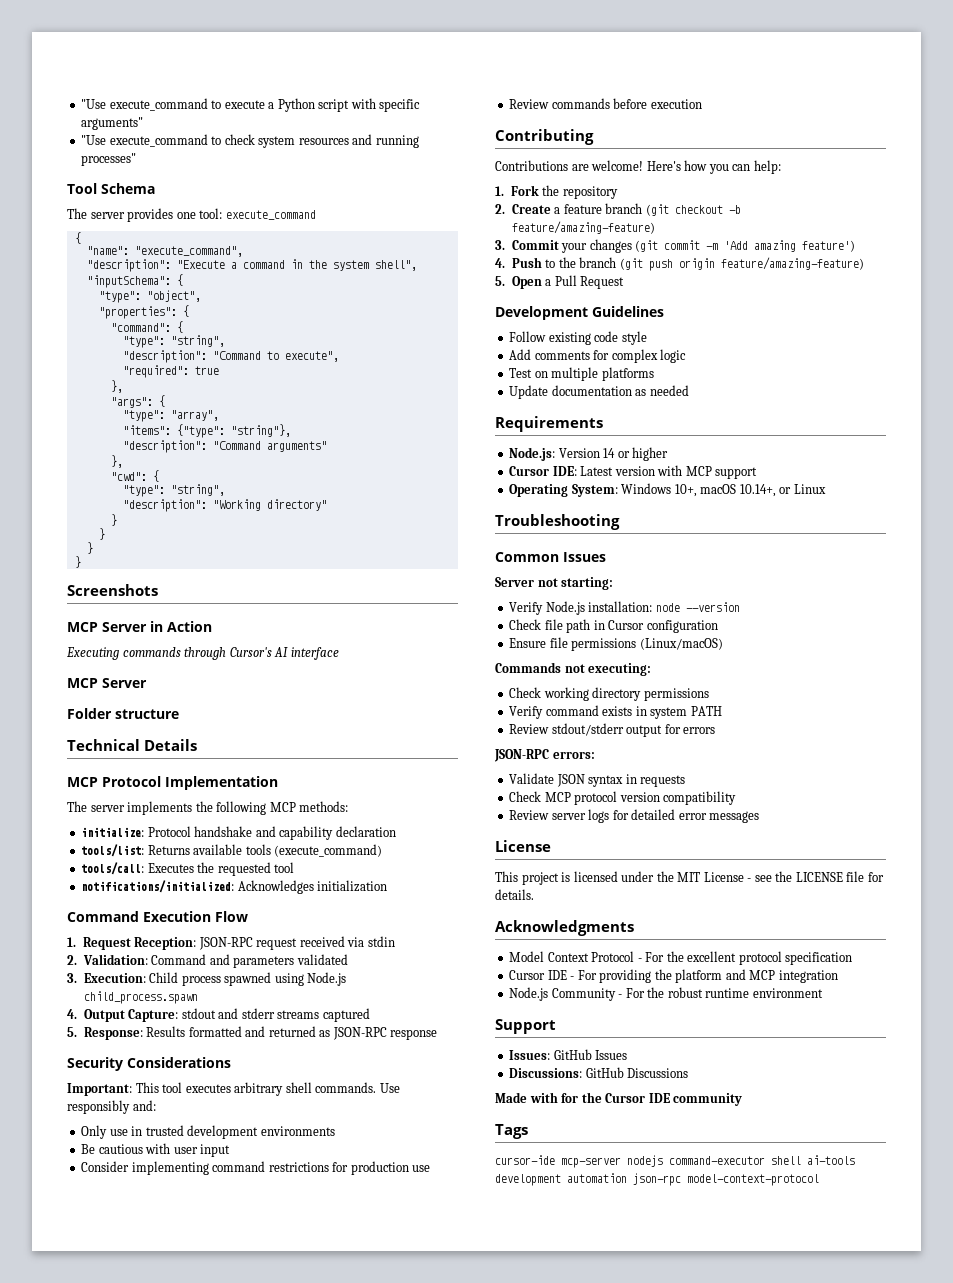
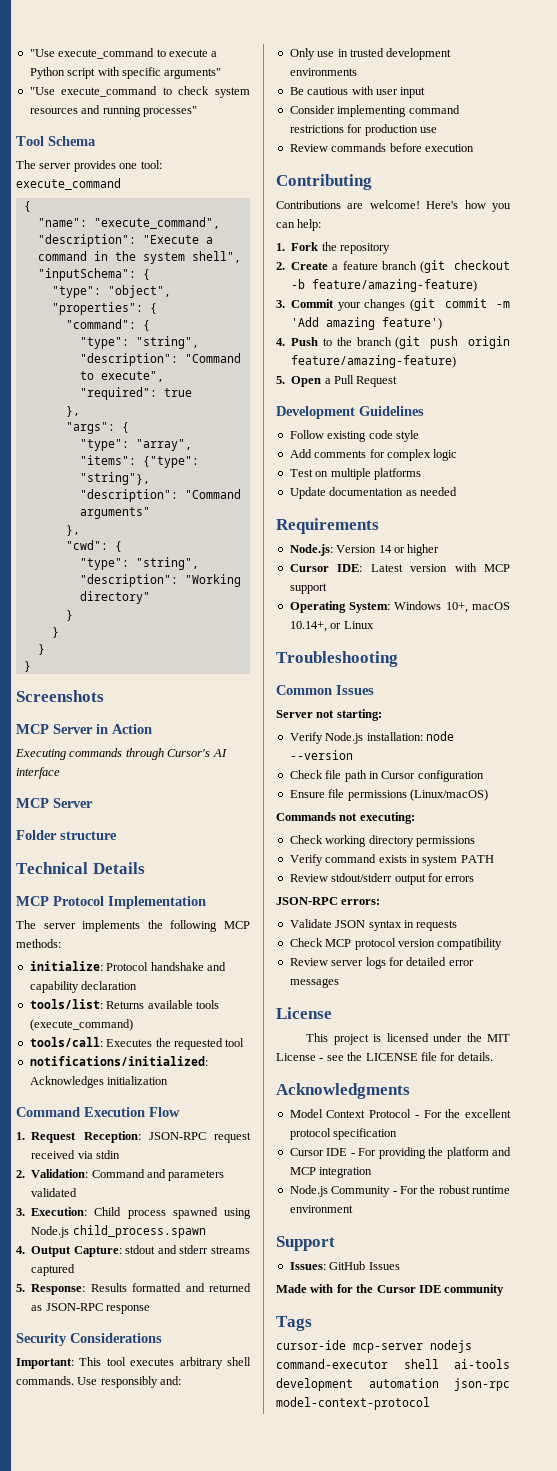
[509,1067,689,1078] // Discussions: GitHub Discussions -> (400, 1266) none

